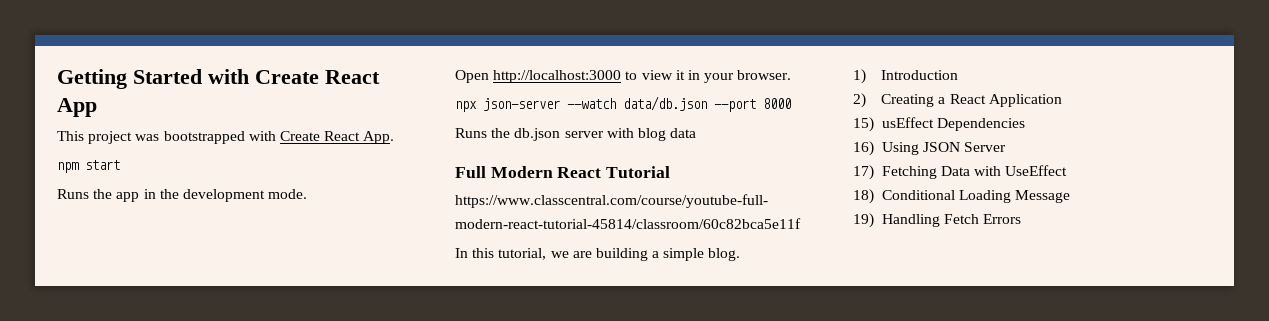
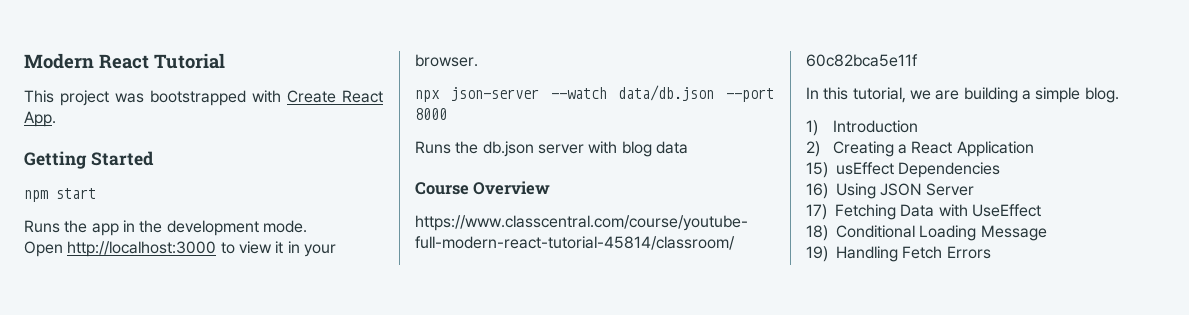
[57,69,380,89] [57,98,97,117] Getting Started with Create React App -> [24,53,225,69] Modern React Tutorial
(395, 137) none -> [24,151,154,169] // Getting Started
[455,166,671,178] Full Modern React Tutorial -> [415,181,551,195] Course Overview

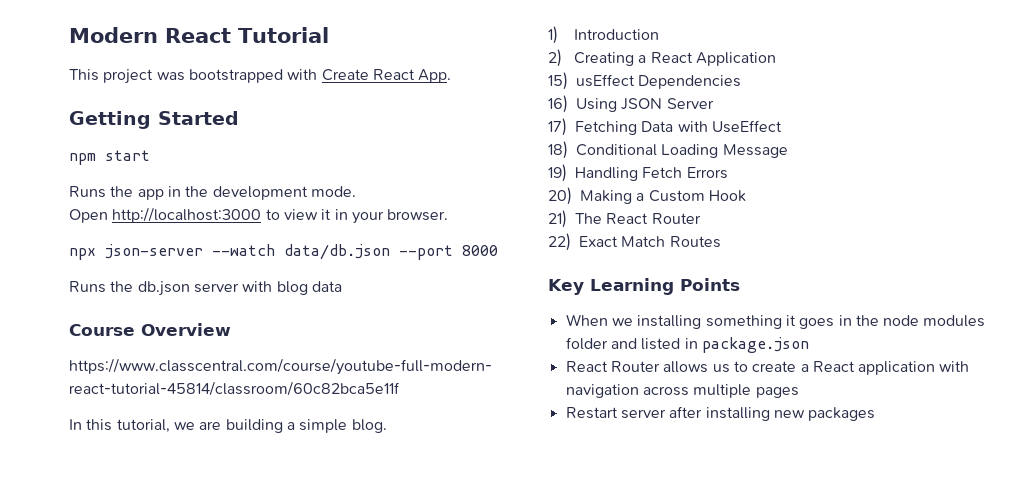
(991, 252) none -> [548,187,746,205] [548,210,701,228] [548,233,721,251] [548,278,740,295] [565,314,986,329] [565,337,809,353] [565,361,970,375] [565,384,799,398] [565,406,876,421] // 20) Making a Custom Hook // 21) The React Router // 22) Exact Match Routes // Key Learning Points // When we installing something it goes in the node modules folder and listed in package.json // React Router allows us to create a React application with navigation across multiple pages // Restart server after installing new packages

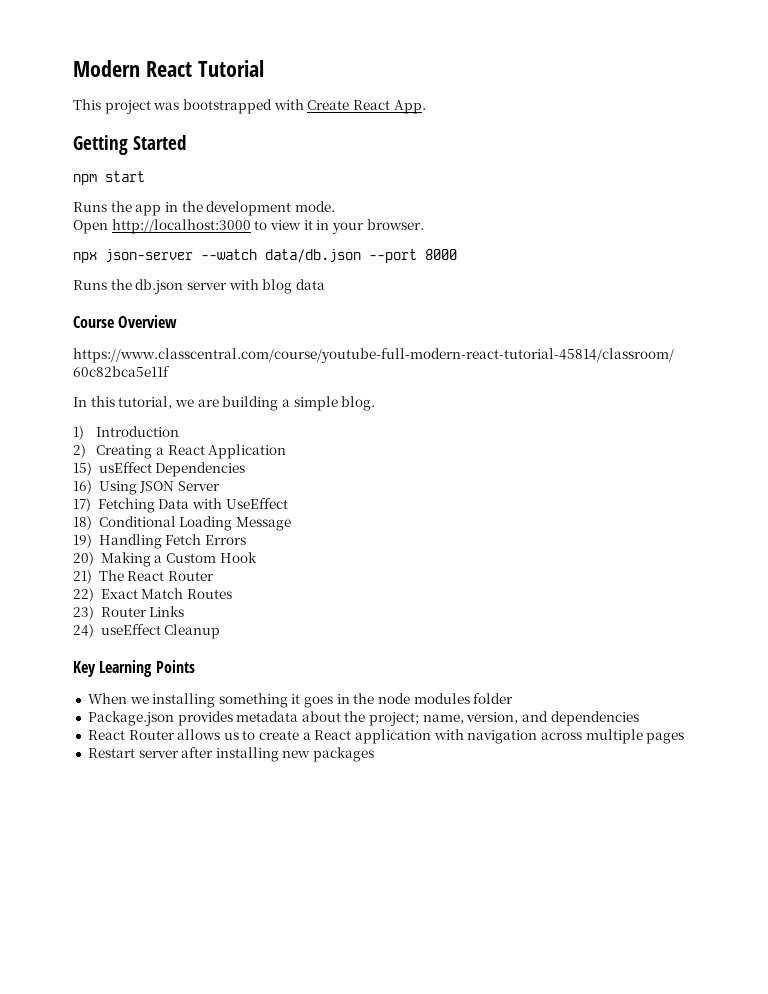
(721, 242) none -> [73,606,185,620] [73,624,221,639] // 23) Router Links // 24) useEffect Cleanup
[610,337,809,353] and listed in package.json -> [87,711,639,726] // Package.json provides metadata about the project; name, version, and dependencies

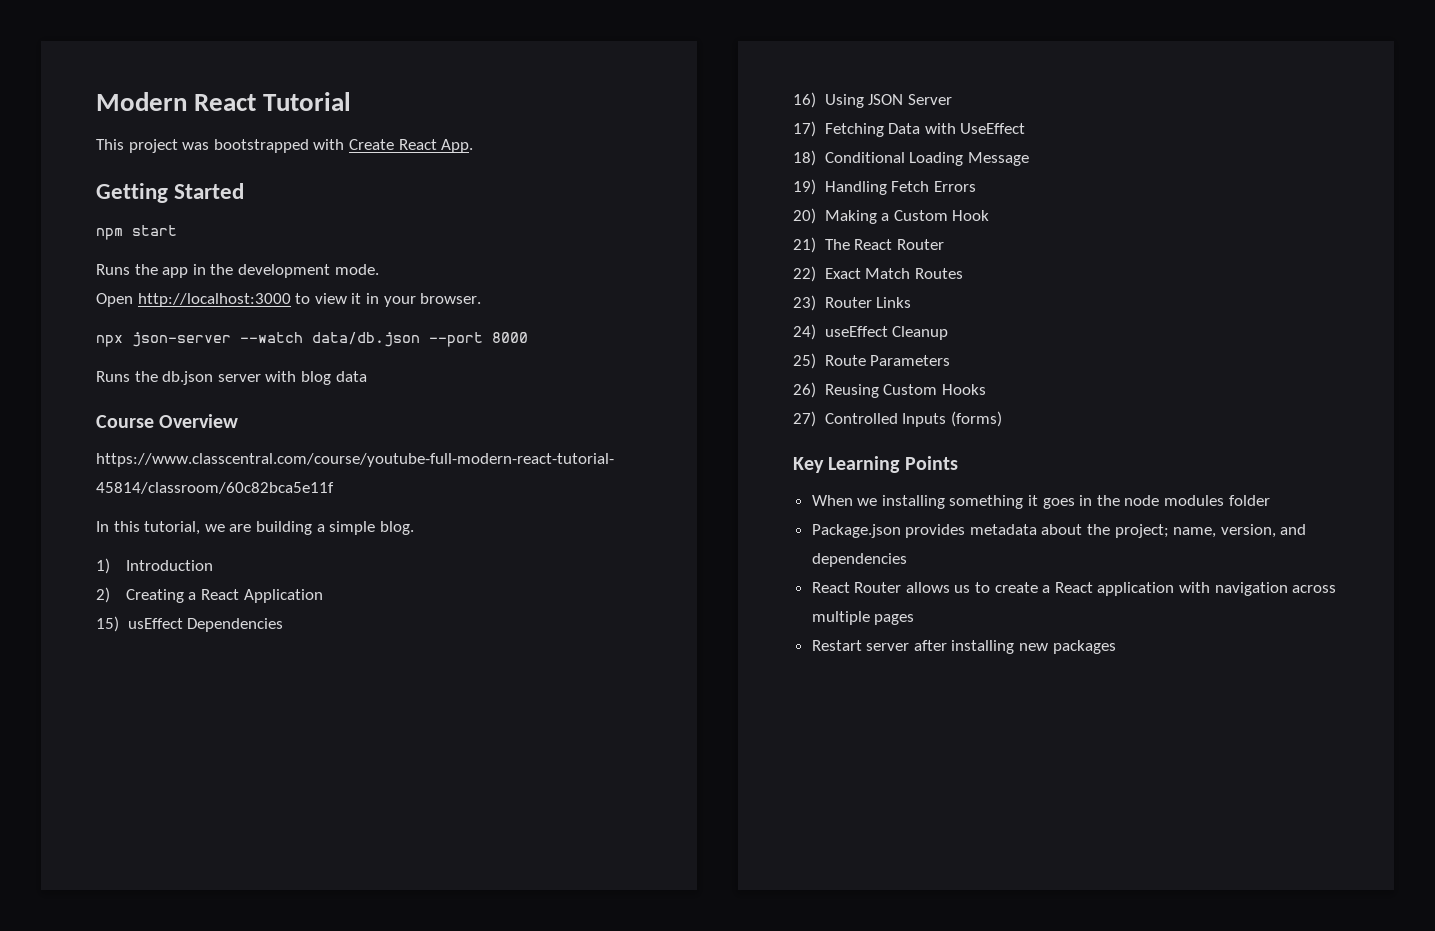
(221, 631) none -> [793,353,951,369] [793,382,986,398] [793,411,1002,427] // 25) Route Parameters // 26) Reusing Custom Hooks // 27) Controlled Inputs (forms)

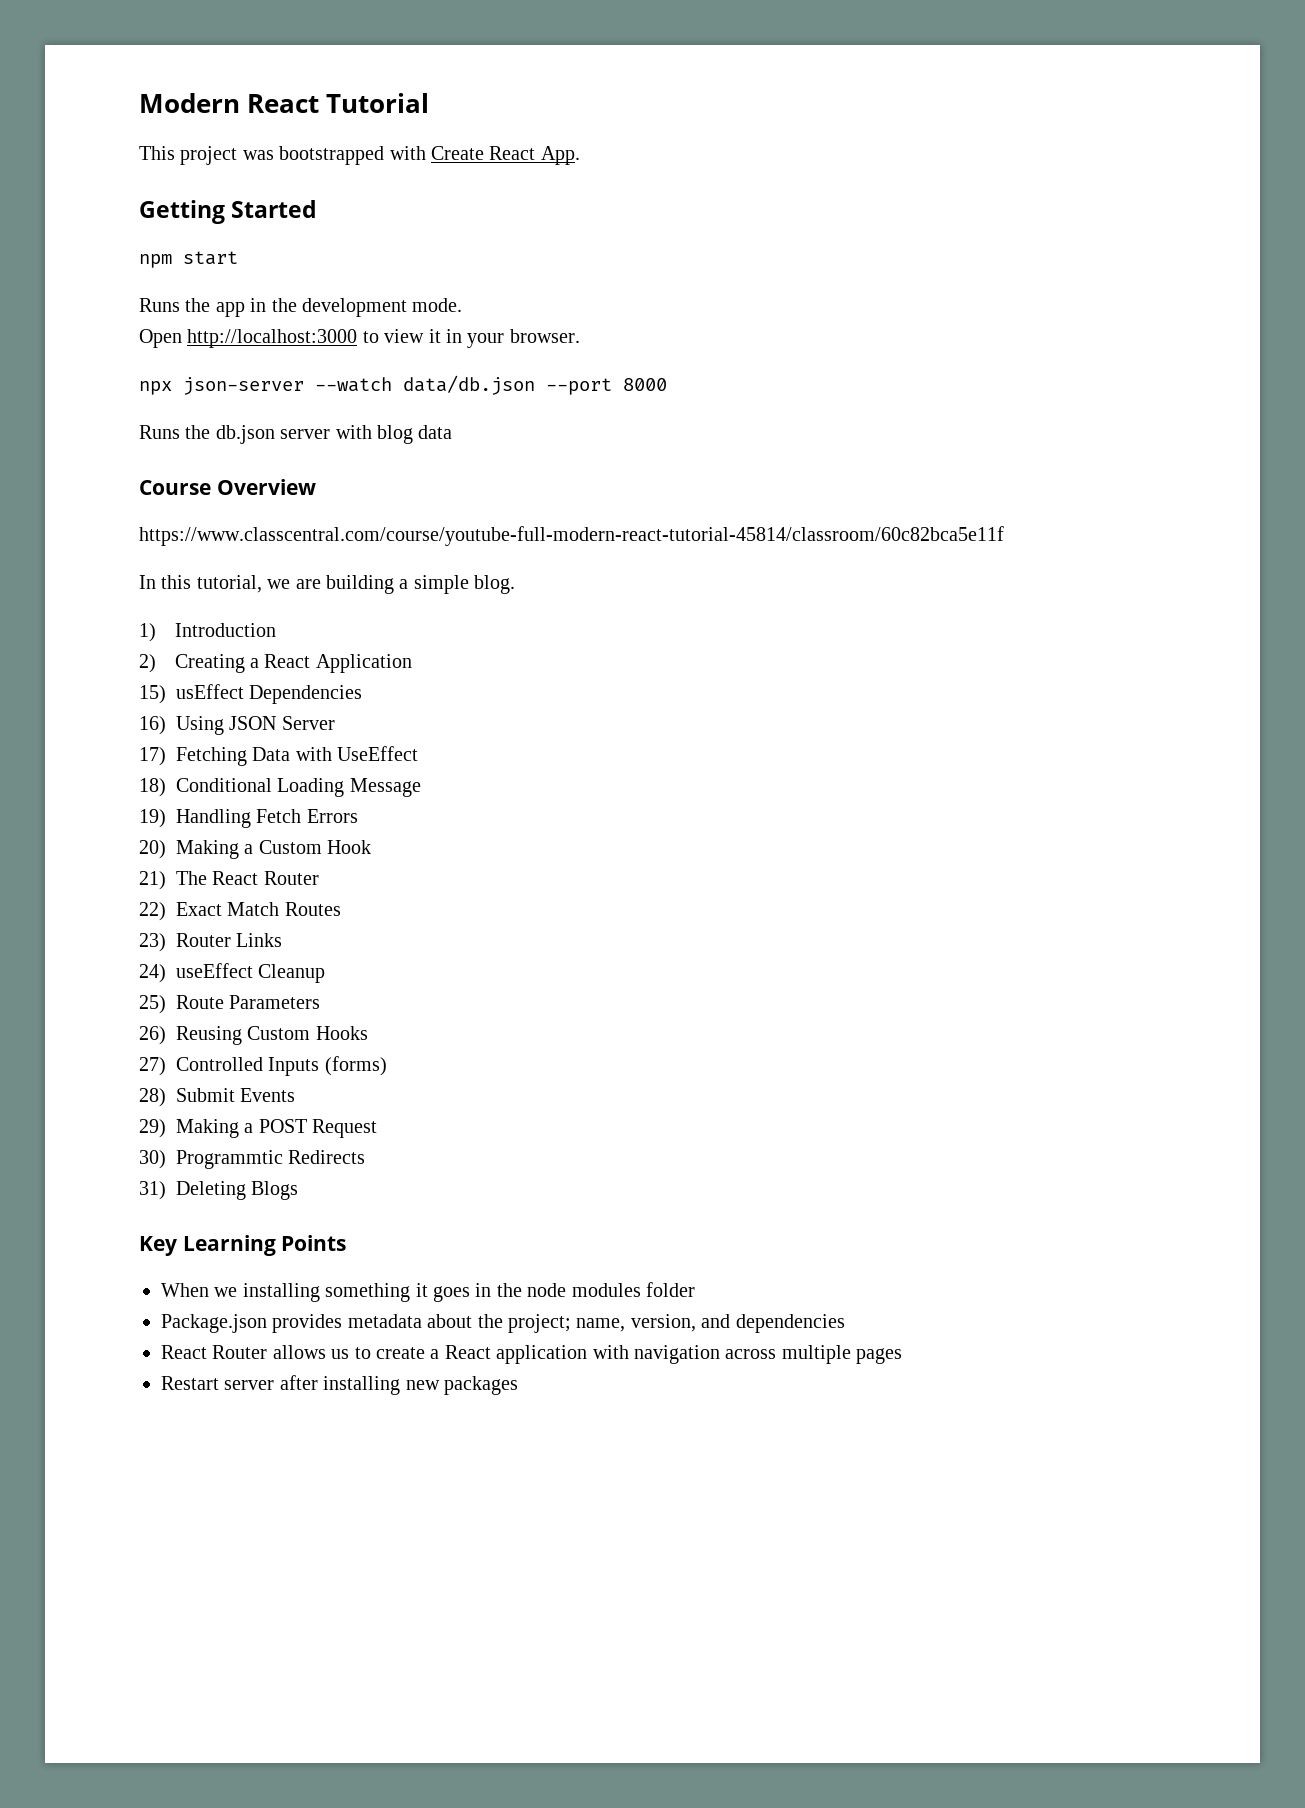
(1002, 419) none -> [139,1088,296,1107] [139,1119,378,1138] [139,1150,366,1169] [139,1181,299,1200] // 28) Submit Events // 29) Making a POST Request // 30) Programmtic Redirects // 31) Deleting Blogs

